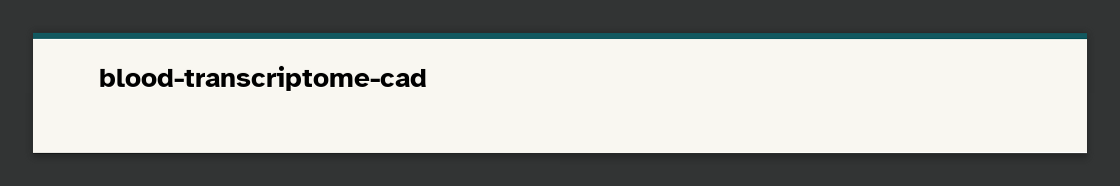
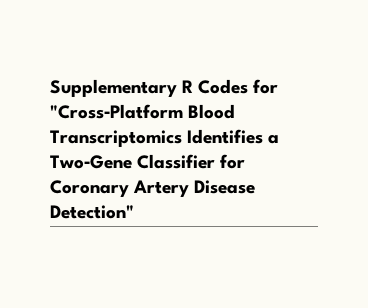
[99,65,428,91] blood-transcriptome-cad -> [50,79,279,97] [50,104,236,119] [50,129,280,147] [50,154,246,169] [50,180,256,197] [50,205,134,219] Supplementary R Codes for "Cross‑Platform Blood Transcriptomics Identifies a Two‑Gene Classifier for Coronary Artery Disease Detection"

